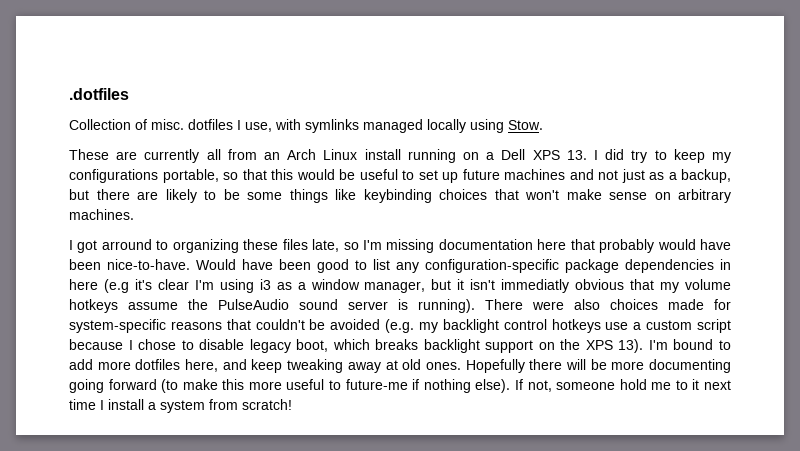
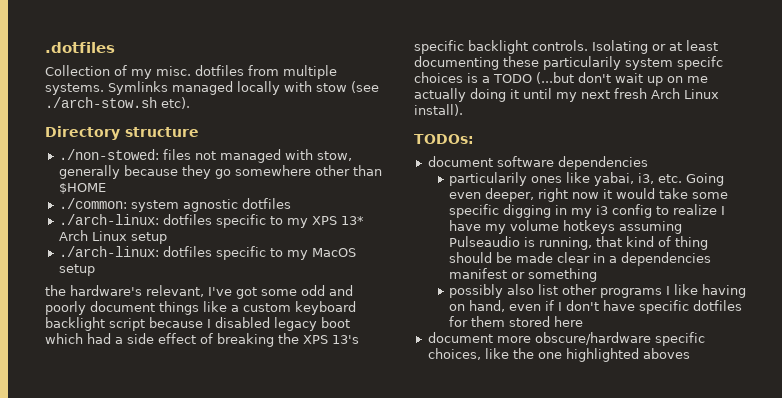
(147, 124) none -> [131,69,152,79] my
[237,119,543,133] [69,149,732,163] [69,169,731,183] [69,189,731,203] [69,209,134,220] [69,239,731,253] [69,259,731,273] [69,279,732,293] [69,299,731,313] [69,319,731,333] [69,339,731,353] [69,359,731,373] [69,379,731,393] [69,399,292,413] I use, with symlinks managed locally using Stow. // These are currently all from an Arch Linux install running on a Dell XPS 13. I did try to keep my configurations portable, so that this would be useful to set up future machines and not just as a backup, but there are likely to be some things like keybinding choices that won't make sense on arbitrary machines. // I got arround to organizing these files late, so I'm missing documentation here that probably would have been nice-to-have. Would have been good to list any configuration-specific package dependencies in here (e.g it's clear I'm using i3 as a window manager, but it isn't immediatly obvious that my volume hotkeys assume the PulseAudio sound server is running). There were also choices made for system-specific reasons that couldn't be avoided (e.g. my backlight control hotkeys use a custom script because I chose to disable legacy boot, which breaks backlight support on the XPS 13). I'm bound to add more dotfiles here, and keep tweaking away at old ones. Hopefully there will be more documenting going forward (to make this more useful to future-me if nothing else). If not, someone hold me to it next time I install a system from scratch! -> [248,65,337,79] [45,81,379,95] [45,97,190,109] [45,126,199,140] [58,149,352,163] [58,165,382,179] [58,183,106,194] [58,198,291,212] [58,214,364,228] [58,230,167,244] [58,246,356,260] [58,264,95,276] [45,285,353,299] [45,301,356,315] [45,317,350,331] [45,333,359,347] [414,40,718,54] [414,56,723,70] [414,72,708,86] [414,88,719,102] [414,104,463,116] [414,134,474,144] [427,156,648,170] [449,172,725,186] [449,188,729,202] [449,204,726,218] [449,220,683,234] [449,236,709,250] [449,252,712,266] [449,268,598,282] [449,284,747,298] [449,300,743,314] [449,316,584,327] [427,332,705,346] [427,348,690,362] from multiple systems. Symlinks managed locally with stow (see ./arch-stow.sh etc). // Directory structure // ./non-stowed: files not managed with stow, generally because they go somewhere other than $HOME // ./common: system agnostic dotfiles // ./arch-linux: dotfiles specific to my XPS 13* Arch Linux setup // ./arch-linux: dotfiles specific to my MacOS setup // the hardware's relevant, I've got some odd and poorly document things like a custom keyboard backlight script because I disabled legacy boot which had a side effect of breaking the XPS 13's specific backlight controls. Isolating or at least documenting these particularily system specifc choices is a TODO (...but don't wait up on me actually doing it until my next fresh Arch Linux install). // TODOs: // document software dependencies // particularily ones like yabai, i3, etc. Going even deeper, right now it would take some specific digging in my i3 config to realize I have my volume hotkeys assuming Pulseaudio is running, that kind of thing should be made clear in a dependencies manifest or something // possibly also list other programs I like having on hand, even if I don't have specific dotfiles for them stored here // document more obscure/hardware specific choices, like the one highlighted aboves

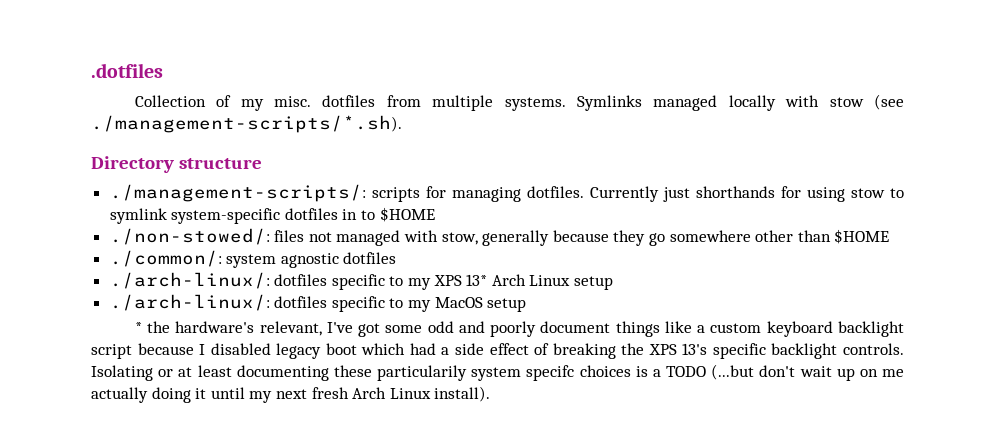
[45,97,190,109] ./arch-stow.sh etc). -> [91,115,402,133] ./management-scripts/*.sh).
[58,149,159,160] ./non-stowed: -> [109,184,904,202] [109,207,435,224] [109,228,270,245] ./management-scripts/: scripts for managing dotfiles. Currently just shorthands for using stow to symlink system-specific dotfiles in to $HOME // ./non-stowed/:
[58,198,127,209] ./common: -> [109,250,222,267] ./common/:
[58,214,159,225] ./arch-linux: -> [109,272,270,289] ./arch-linux/:
[58,246,159,257] ./arch-linux: -> [109,294,270,311] ./arch-linux/:
(95, 270) none -> [134,322,142,333] *
[414,134,474,144] [427,156,648,170] [449,172,725,186] [449,188,729,202] [449,204,726,218] [449,220,683,234] [449,236,709,250] [449,252,712,266] [449,268,598,282] [449,284,747,298] [449,300,743,314] [449,316,584,327] [427,332,705,346] [427,348,690,362] // TODOs: // document software dependencies // particularily ones like yabai, i3, etc. Going even deeper, right now it would take some specific digging in my i3 config to realize I have my volume hotkeys assuming Pulseaudio is running, that kind of thing should be made clear in a dependencies manifest or something // possibly also list other programs I like having on hand, even if I don't have specific dotfiles for them stored here // document more obscure/hardware specific choices, like the one highlighted aboves -> (491, 394) none

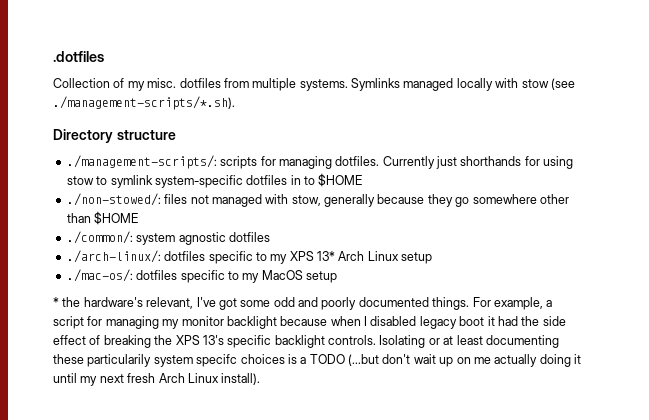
[109,294,270,311] ./arch-linux/: -> [66,269,133,282] ./mac-os/:
[540,321,905,337] [91,343,194,359] document things like a custom keyboard backlight script because -> [358,297,553,310] [53,316,361,329] documented things. For example, a script for managing my monitor backlight because when
[361,343,450,355] which had a -> [487,316,540,326] it had the

